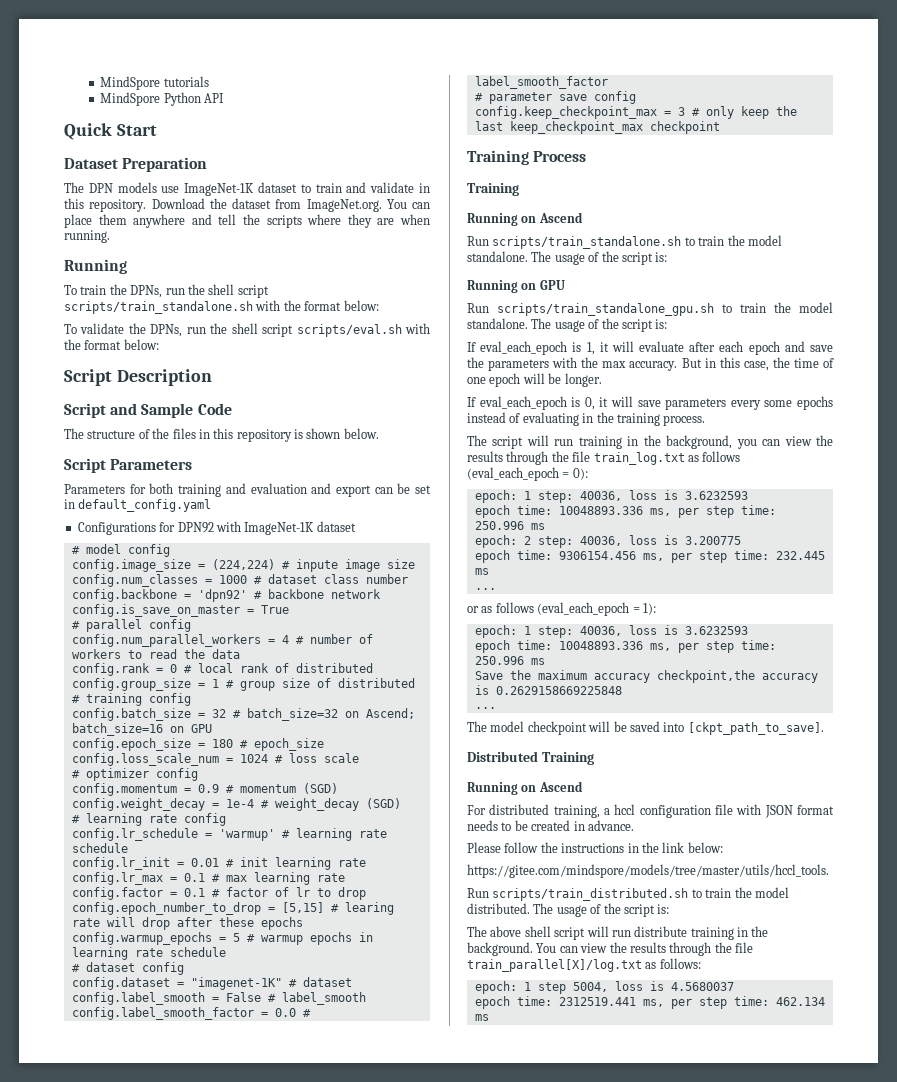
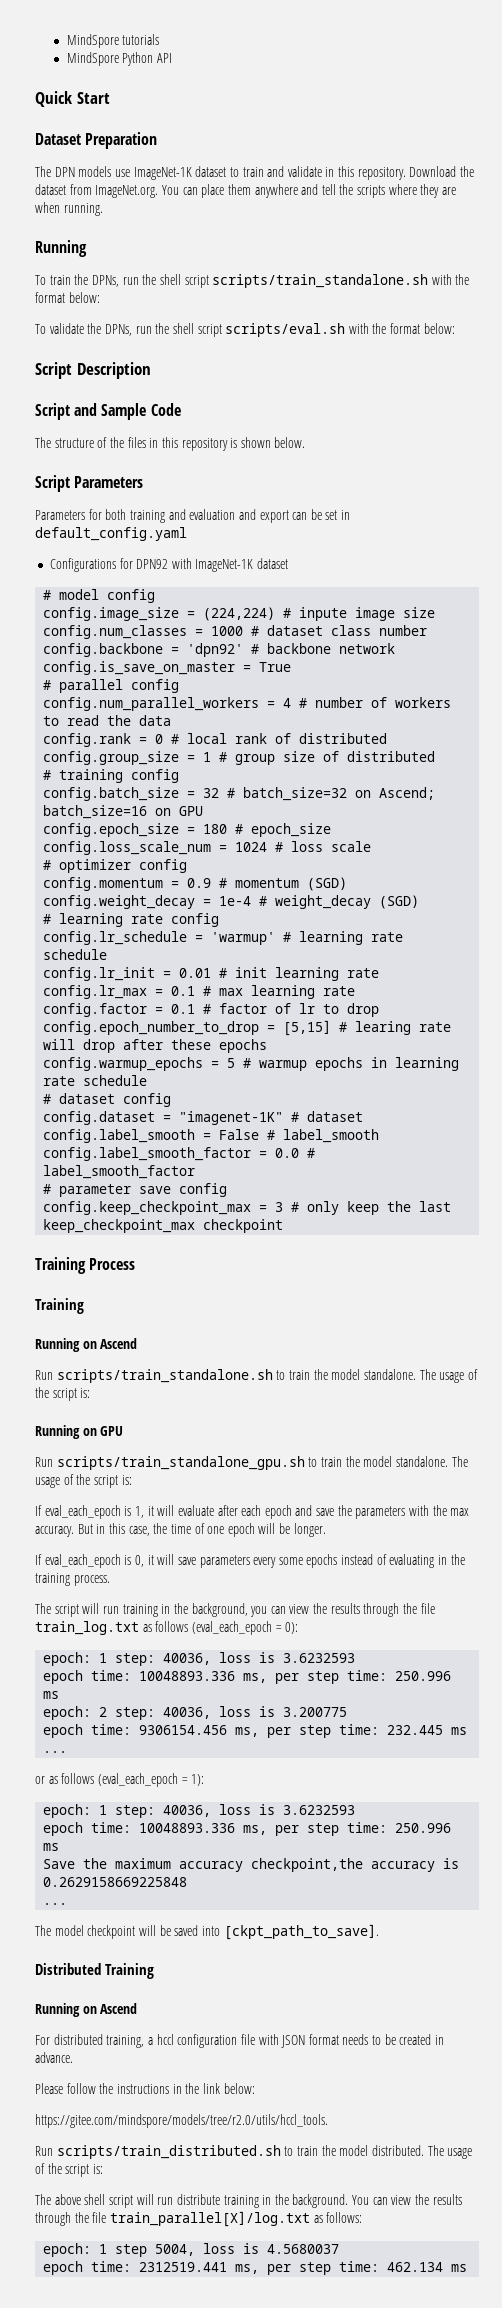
[467,864,829,878] https://gitee.com/mindspore/models/tree/master/utils/hccl_tools. -> [35,2114,328,2128] https://gitee.com/mindspore/models/tree/r2.0/utils/hccl_tools.

